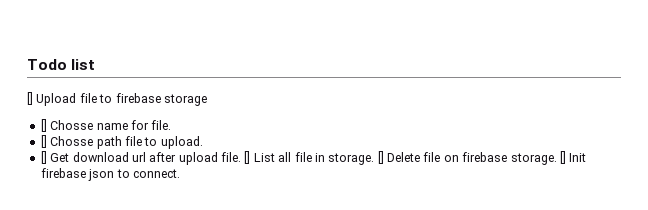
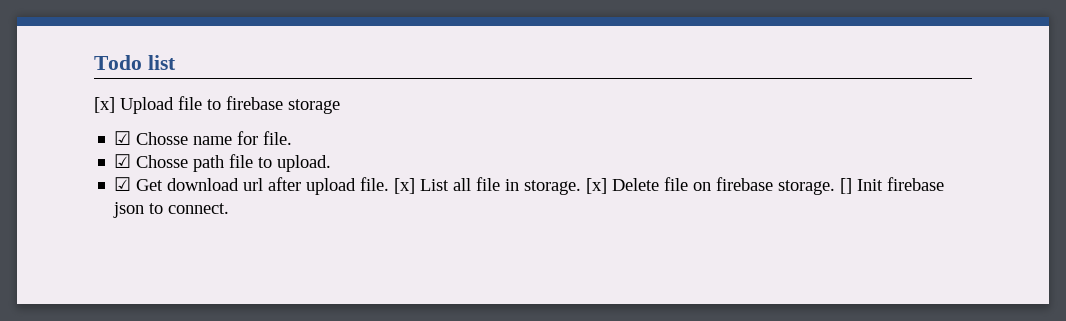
[27,92,33,105] [] -> [94,97,115,113] [x]
[40,119,47,132] [] -> [114,131,132,145] ☑
[40,135,47,148] [] -> [114,154,132,168] ☑
[40,151,47,164] [] -> [114,177,132,191] ☑
[244,151,251,164] [] -> [394,178,416,194] [x]
[377,151,384,164] [] -> [586,178,608,194] [x]

